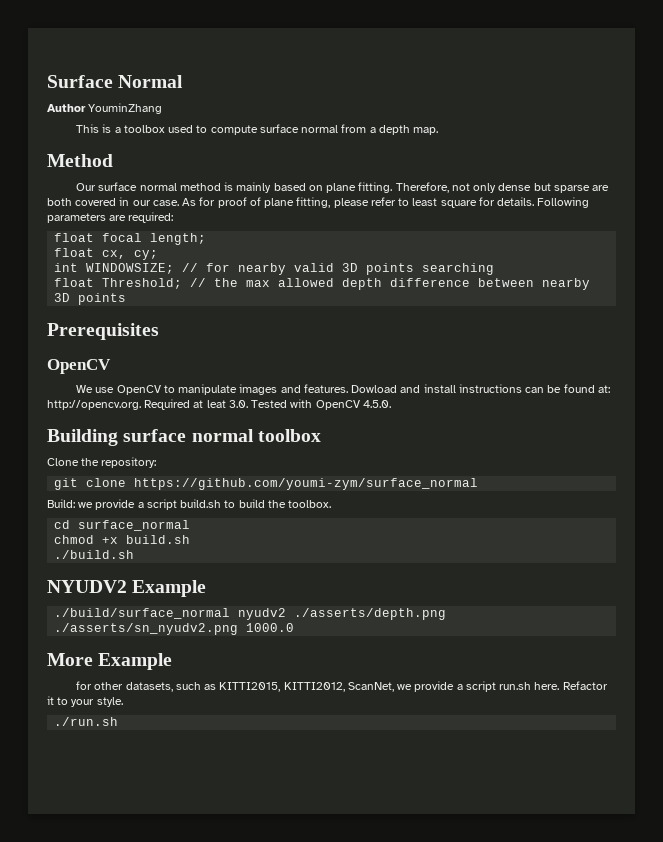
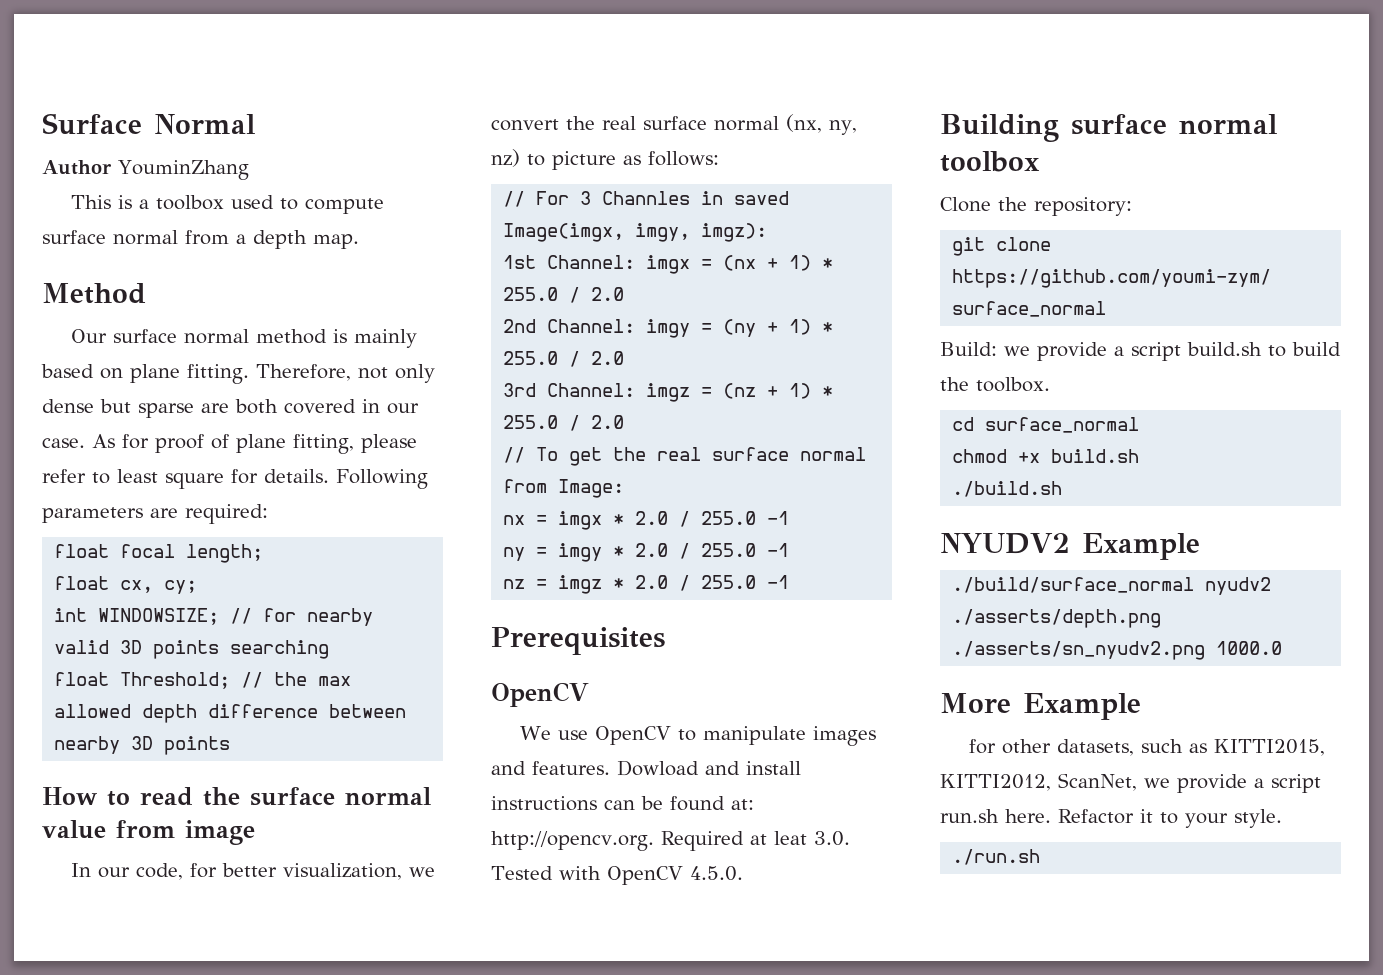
(127, 299) none -> [42,787,431,806] [42,820,255,845] [70,863,435,880] [491,114,857,135] [491,149,719,170] [503,191,790,207] [503,223,768,242] [503,255,834,274] [503,287,625,303] [503,319,834,338] [503,351,625,367] [503,383,834,402] [503,415,625,431] [503,447,867,466] [503,479,625,498] [503,511,790,530] [503,543,790,562] [503,575,790,594] // How to read the surface normal value from image // In our code, for better visualization, we convert the real surface normal (nx, ny, nz) to picture as follows: // // For 3 Channles in saved Image(imgx, imgy, imgz): // 1st Channel: imgx = (nx + 1) * 255.0 / 2.0 // 2nd Channel: imgy = (ny + 1) * 255.0 / 2.0 // 3rd Channel: imgz = (nz + 1) * 255.0 / 2.0 // // To get the real surface normal from Image: // nx = imgx * 2.0 / 255.0 -1 // ny = imgy * 2.0 / 255.0 -1 // nz = imgz * 2.0 / 255.0 -1

